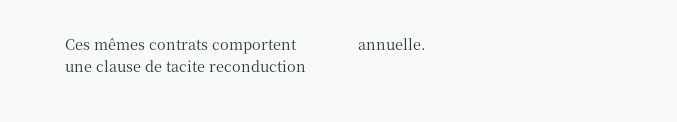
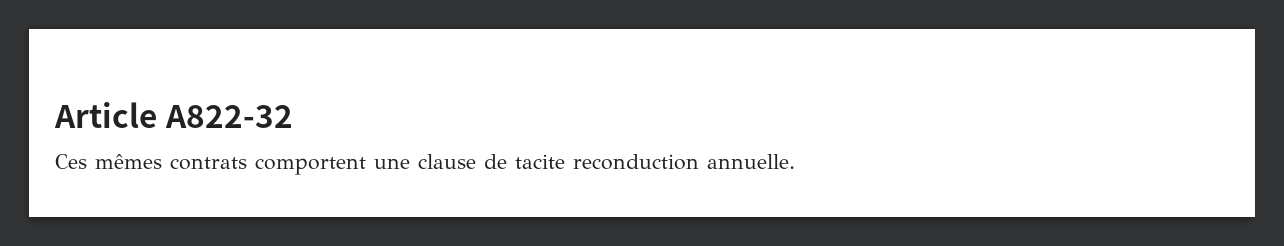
(65, 44) none -> [54,102,293,128] Article A822-32 //

